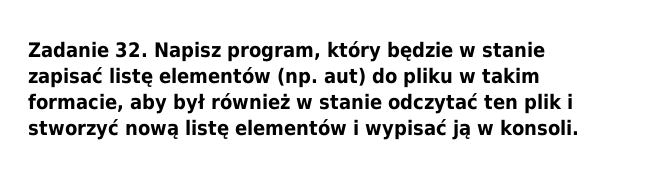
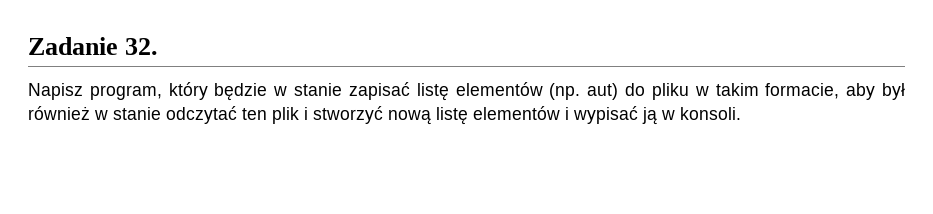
(148, 50) none -> (159, 46) //

